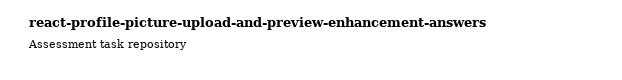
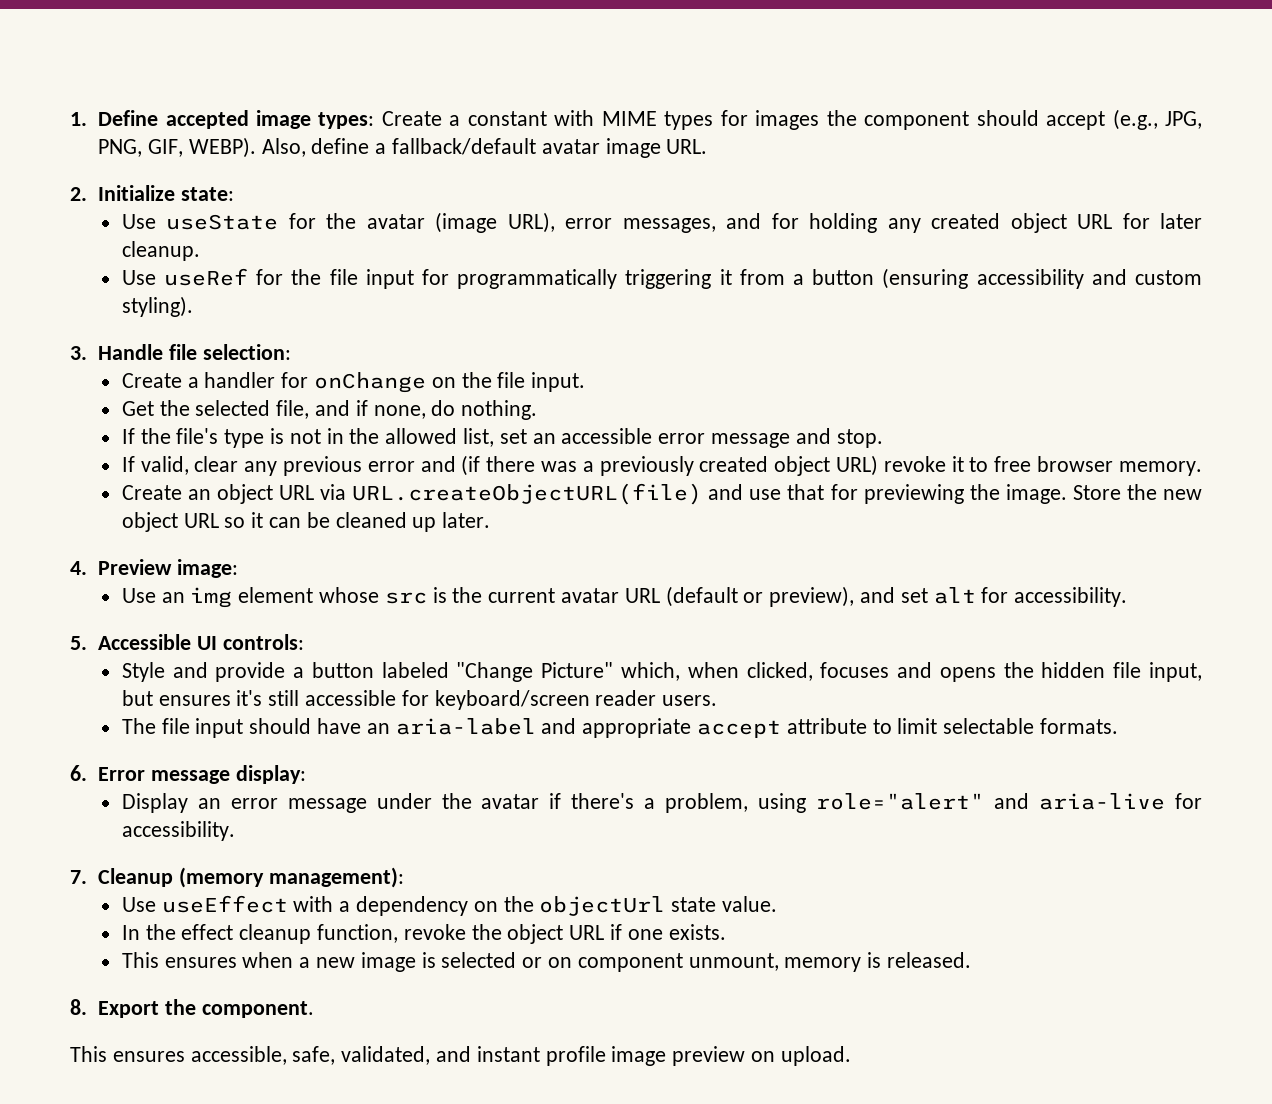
[29,17,486,30] [28,39,187,50] react-profile-picture-upload-and-preview-enhancement-answers // Assessment task repository -> [70,109,1202,130] [98,137,708,158] [70,185,234,201] [121,212,1202,233] [121,241,200,261] [121,268,1202,289] [121,296,193,317] [70,344,291,360] [121,372,586,393] [121,400,538,420] [121,428,883,448] [121,455,1202,476] [121,483,1202,505] [121,512,491,532] [70,559,238,578] [121,586,1128,608] [70,634,304,650] [121,662,1202,682] [121,690,718,710] [121,718,1119,738] [70,765,306,784] [121,793,1202,813] [121,821,235,841] [70,867,404,888] [121,895,777,916] [121,924,726,944] [121,952,972,972] [70,999,314,1018] [70,1046,851,1066] 1. Define accepted image types: Create a constant with MIME types for images the component should accept (e.g., JPG, PNG, GIF, WEBP). Also, define a fallback/default avatar image URL. // 2. Initialize state: // Use useState for the avatar (image URL), error messages, and for holding any created object URL for later cleanup. // Use useRef for the file input for programmatically triggering it from a button (ensuring accessibility and custom styling). // 3. Handle file selection: // Create a handler for onChange on the file input. // Get the selected file, and if none, do nothing. // If the file's type is not in the allowed list, set an accessible error message and stop. // If valid, clear any previous error and (if there was a previously created object URL) revoke it to free browser memory. // Create an object URL via URL.createObjectURL(file) and use that for previewing the image. Store the new object URL so it can be cleaned up later. // 4. Preview image: // Use an img element whose src is the current avatar URL (default or preview), and set alt for accessibility. // 5. Accessible UI controls: // Style and provide a button labeled "Change Picture" which, when clicked, focuses and opens the hidden file input, but ensures it's still accessible for keyboard/screen reader users. // The file input should have an aria-label and appropriate accept attribute to limit selectable formats. // 6. Error message display: // Display an error message under the avatar if there's a problem, using role="alert" and aria-live for accessibility. // 7. Cleanup (memory management): // Use useEffect with a dependency on the objectUrl state value. // In the effect cleanup function, revoke the object URL if one exists. // This ensures when a new image is selected or on component unmount, memory is released. // 8. Export the component. // This ensures accessible, safe, validated, and instant profile image preview on upload.

